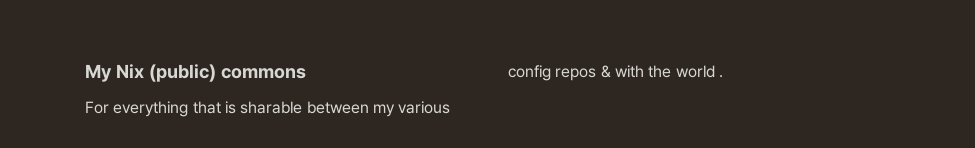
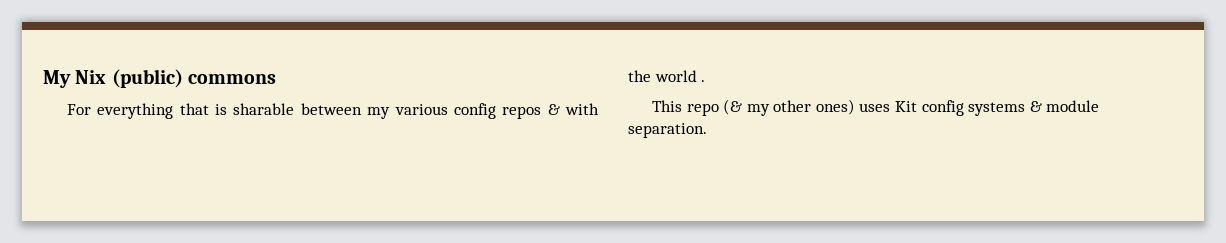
(723, 76) none -> [651,99,1100,116] [628,123,707,138] // This repo (& my other ones) uses Kit config systems & module separation.

